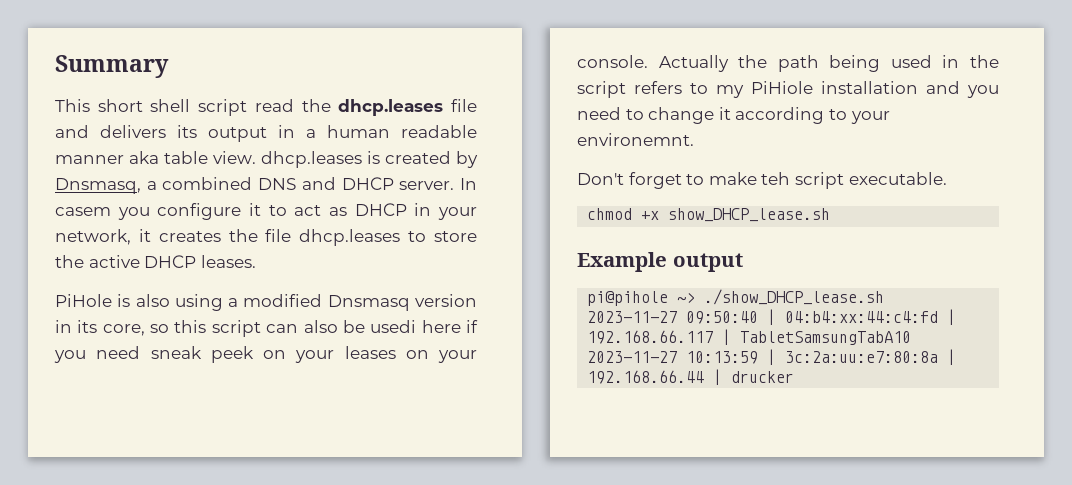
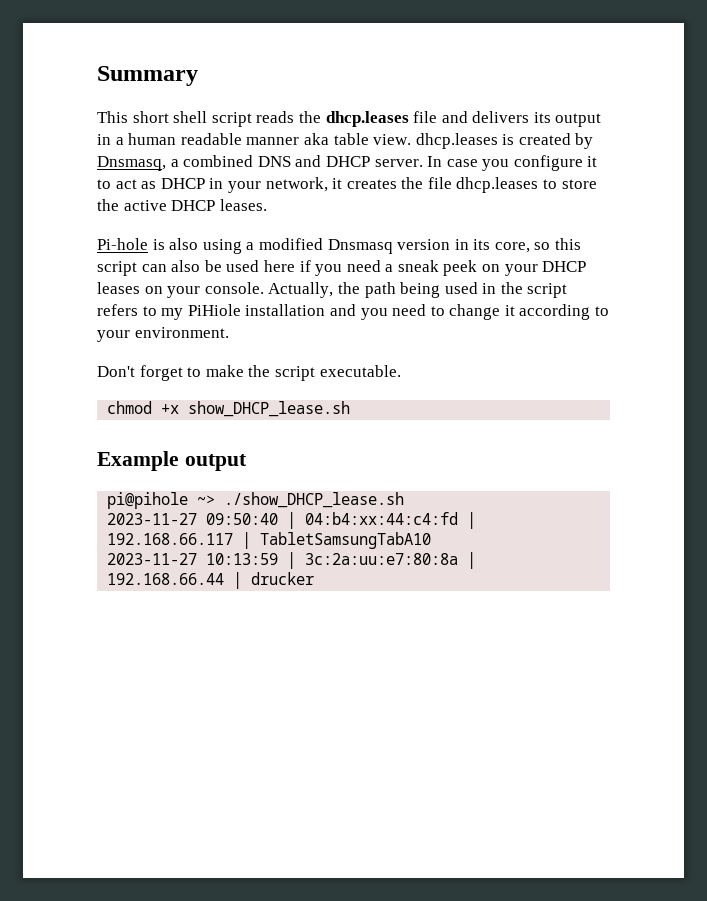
[254,99,294,112] read -> [256,111,295,123] reads
[55,207,111,216] casem -> [446,159,478,167] case
[55,294,112,307] PiHole -> [97,238,148,250] Pi-hole
[370,320,417,333] usedi -> [226,260,260,272] used
(141, 352) none -> [385,264,394,272] a
(335, 356) none -> [542,261,587,272] DHCP
[658,55,729,72] Actually -> [268,282,334,298] Actually,
[577,133,694,146] environemnt. -> [134,327,229,338] environment.
[761,172,791,185] teh -> [248,365,271,377] the

